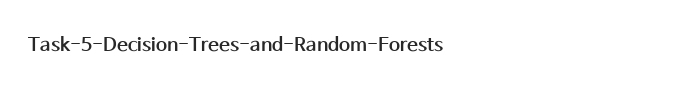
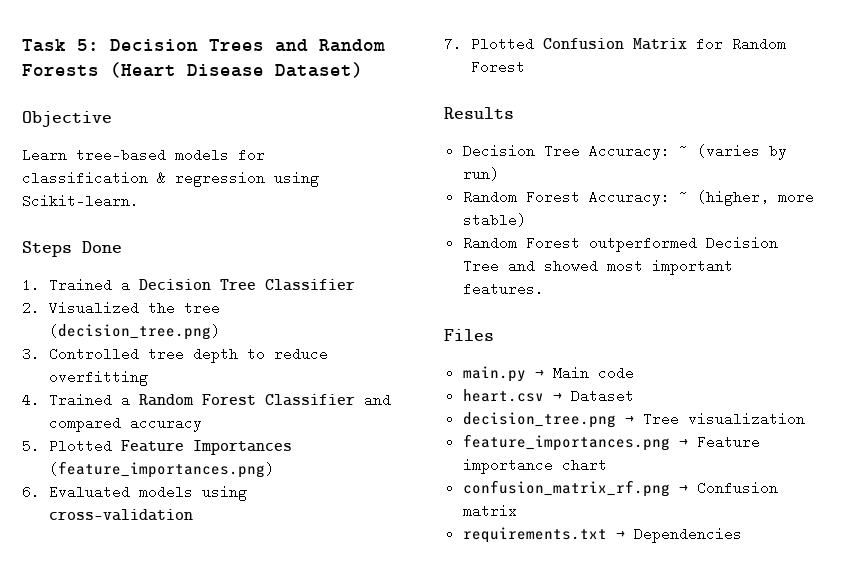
[28,36,443,52] Task-5-Decision-Trees-and-Random-Forests -> [22,39,385,52] [22,62,363,78] [22,111,112,127] [22,148,265,162] [22,171,319,187] [22,194,139,208] [22,241,122,257] [22,278,355,292] [22,301,220,315] [48,324,220,340] [22,347,328,363] [48,370,148,386] [22,393,391,407] [48,416,202,432] [22,439,292,455] [48,461,274,478] [22,485,247,501] [48,509,193,521] [444,37,786,51] [470,60,525,74] [444,107,514,119] [462,144,787,160] [462,167,499,181] [462,190,814,206] [462,213,526,227] [462,236,778,252] [462,259,733,275] [462,282,544,296] [444,329,494,341] [462,366,634,382] [462,389,634,403] [462,412,805,428] [462,434,760,451] [462,458,607,474] [462,480,778,497] [462,504,517,518] [462,527,742,543] Task 5: Decision Trees and Random Forests (Heart Disease Dataset) // Objective // Learn tree-based models for classification & regression using Scikit-learn. // Steps Done // 1. Trained a Decision Tree Classifier // 2. Visualized the tree (decision_tree.png) // 3. Controlled tree depth to reduce overfitting // 4. Trained a Random Forest Classifier and compared accuracy // 5. Plotted Feature Importances (feature_importances.png) // 6. Evaluated models using cross-validation // 7. Plotted Confusion Matrix for Random Forest // Results // Decision Tree Accuracy: ~ (varies by run) // Random Forest Accuracy: ~ (higher, more stable) // Random Forest outperformed Decision Tree and showed most important features. // Files // main.py → Main code // heart.csv → Dataset // decision_tree.png → Tree visualization // feature_importances.png → Feature importance chart // confusion_matrix_rf.png → Confusion matrix // requirements.txt → Dependencies

